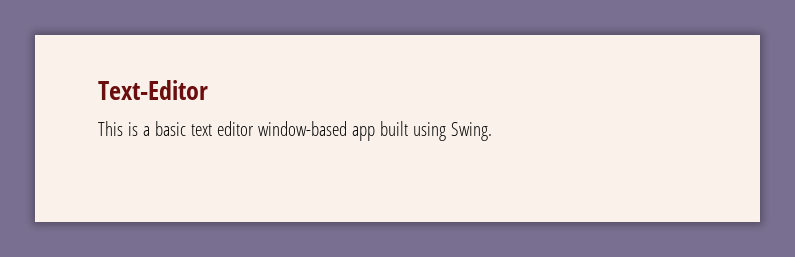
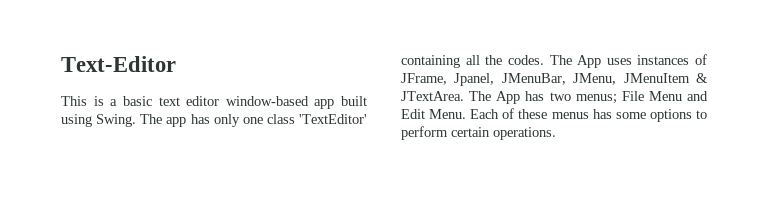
(492, 131) none -> [140,114,367,127] [401,54,707,68] [401,73,708,86] [401,91,708,104] [401,108,707,122] [401,126,556,140] The app has only one class 'TextEditor' containing all the codes. The App uses instances of JFrame, Jpanel, JMenuBar, JMenu, JMenuItem & JTextArea. The App has two menus; File Menu and Edit Menu. Each of these menus has some options to perform certain operations.

